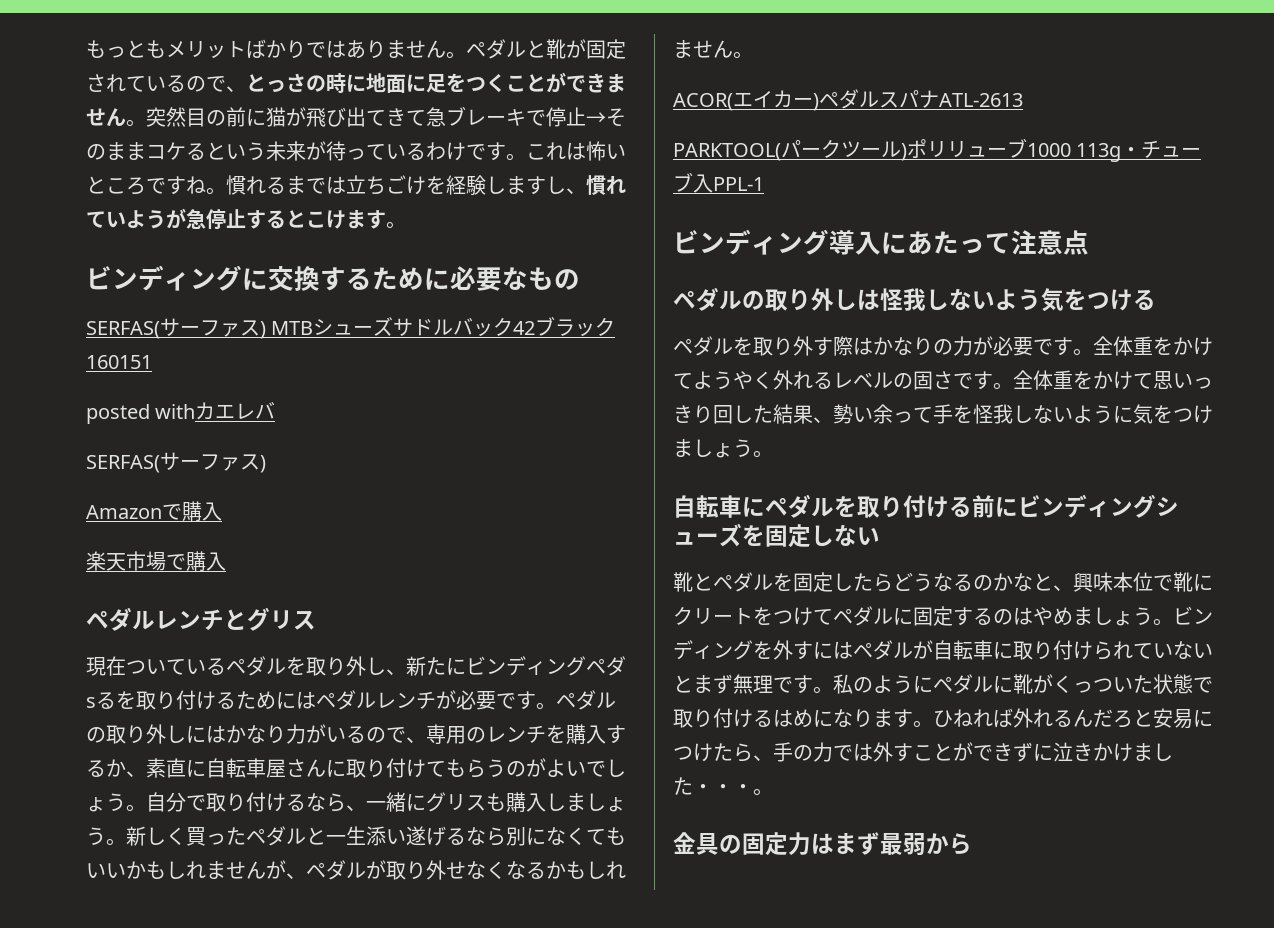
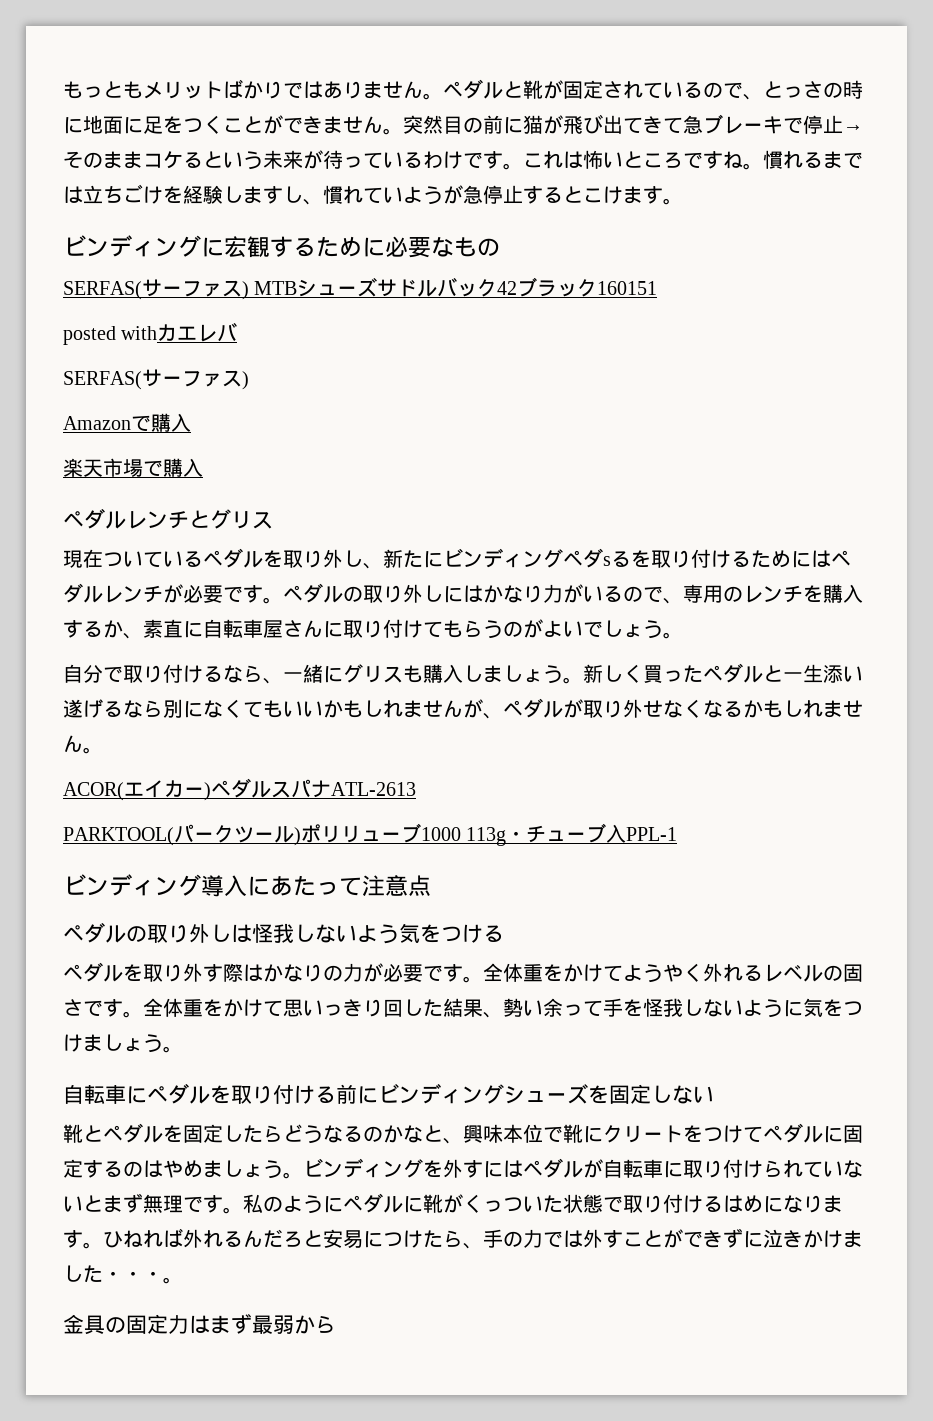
[268,266,320,291] 交換 -> [224,236,270,258] 宏観
(146, 808) none -> (683, 635) //

